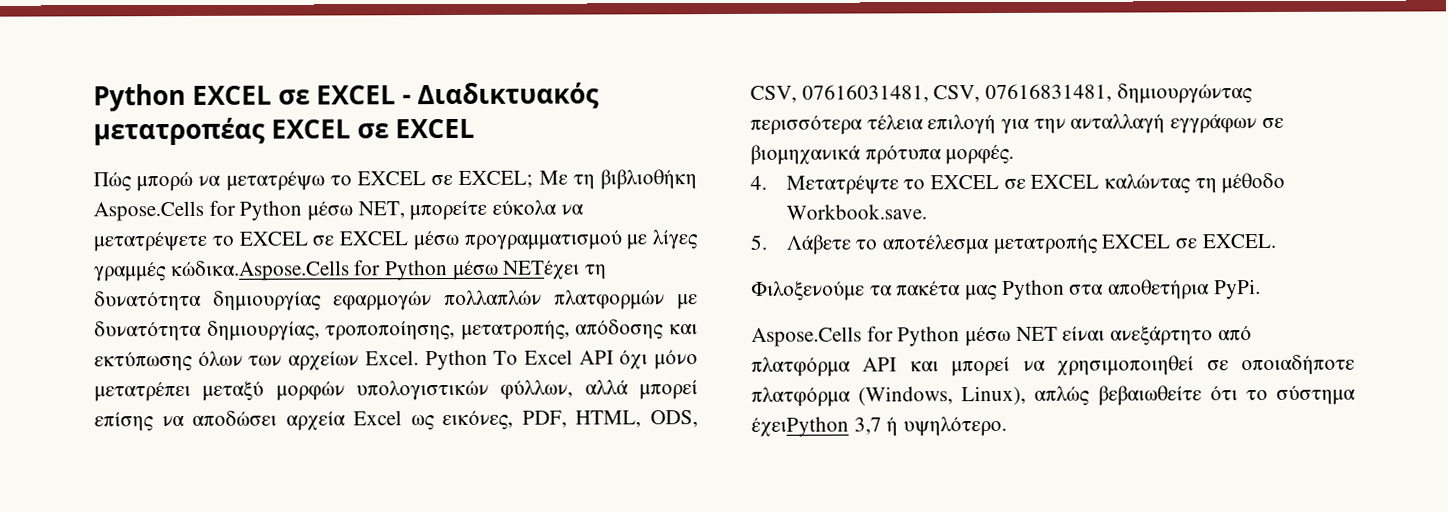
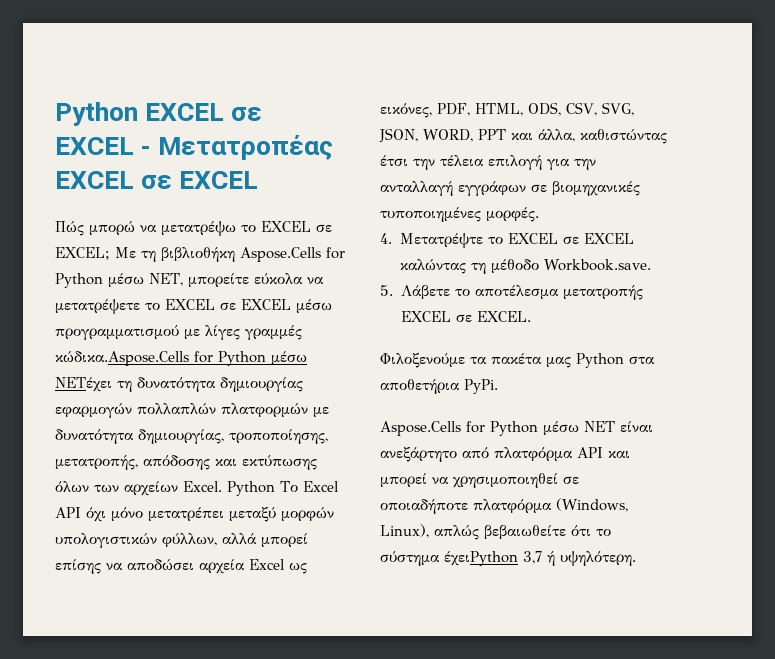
[417,82,600,110] [93,117,265,146] Διαδικτυακός μετατροπέας -> [158,135,334,160] Μετατροπέας
[801,83,1253,104] [750,115,863,135] 07616031481, CSV, 07616831481, δημιουργώντας περισσότερα -> [601,102,634,116] [379,128,667,144] [380,155,435,170] SVG, JSON, WORD, PPT και άλλα, καθιστώντας έτσι την
[750,144,942,165] βιομηχανικά πρότυπα -> [552,181,640,196] [380,207,481,222] βιομηχανικές τυποποιημένες
[903,415,1008,437] υψηλότερο. -> [560,551,636,566] υψηλότερη.

